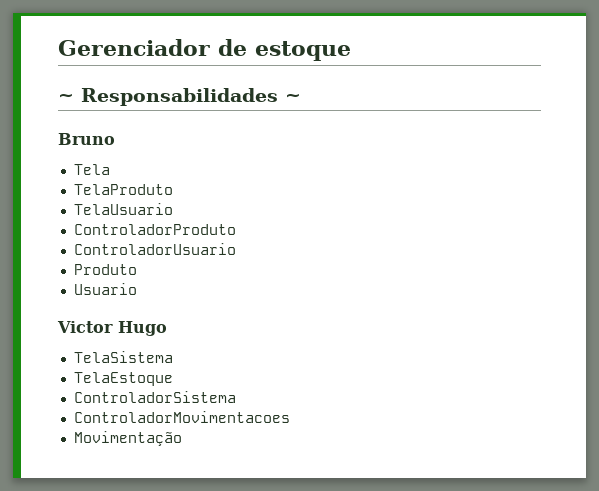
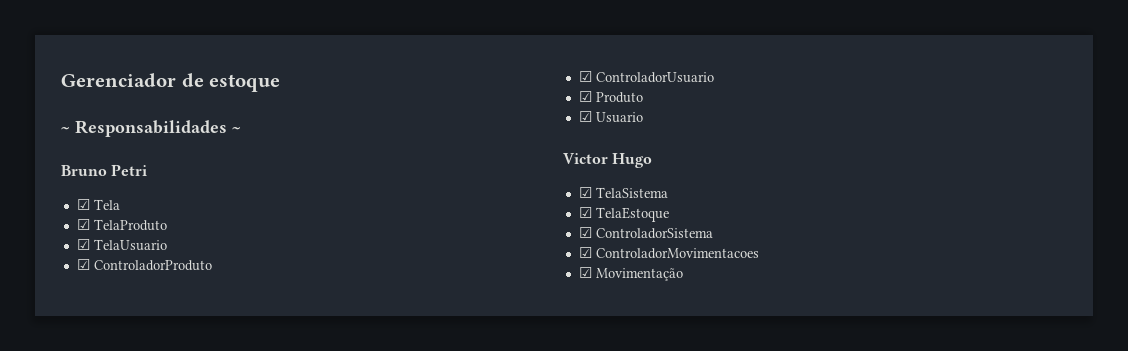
(115, 139) // -> [111,164,148,176] [76,199,90,210] Petri // ☑
(110, 169) none -> [76,219,90,230] ☑
(173, 189) none -> [76,239,90,250] ☑
(173, 209) none -> [76,259,90,270] ☑
(236, 229) none -> [578,71,592,82] ☑
(236, 249) none -> [578,91,592,102] ☑
(137, 269) none -> [578,111,592,122] ☑
(167, 328) none -> [578,187,592,198] ☑
(173, 357) none -> [578,207,592,218] ☑
(173, 379) none -> [578,227,592,238] ☑
(236, 397) none -> [578,247,592,258] ☑
(290, 417) none -> [578,267,592,278] ☑

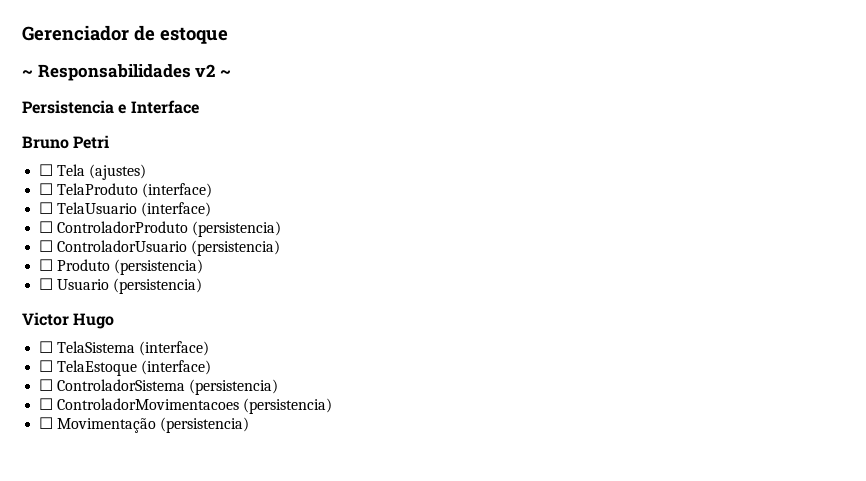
[232,126,241,133] ~ -> [195,64,231,77] [22,100,199,114] v2 ~ // Persistencia e Interface
[76,199,90,210] ☑ -> [39,164,54,176] ☐
[76,219,90,230] // ☑ -> [89,164,147,180] [39,183,54,195] (ajustes) // ☐
[76,239,90,250] // ☑ -> [142,183,213,198] [39,202,54,214] (interface) // ☐
[76,259,90,270] // ☑ -> [141,202,212,217] [39,221,54,233] (interface) // ☐
[578,71,592,82] // ☑ -> [192,221,282,237] [39,240,54,252] (persistencia) // ☐
[578,91,592,102] // ☑ -> [191,240,281,256] [39,259,54,271] (persistencia) // ☐
[578,111,592,122] // ☑ -> [114,259,204,275] [39,278,54,290] (persistencia) // ☐
(643, 117) none -> [113,278,203,294] (persistencia)
[578,187,592,198] ☑ -> [39,341,54,353] ☐
[578,207,592,218] // ☑ -> [139,341,210,356] [39,360,54,372] (interface) // ☐
[578,227,592,238] // ☑ -> [141,360,212,375] [39,379,54,391] (interface) // ☐
[578,247,592,258] // ☑ -> [189,379,279,395] [39,398,54,410] (persistencia) // ☐
[578,267,683,281] // ☑ Movimentação -> [243,398,333,414] [39,417,250,433] (persistencia) // ☐ Movimentação (persistencia)

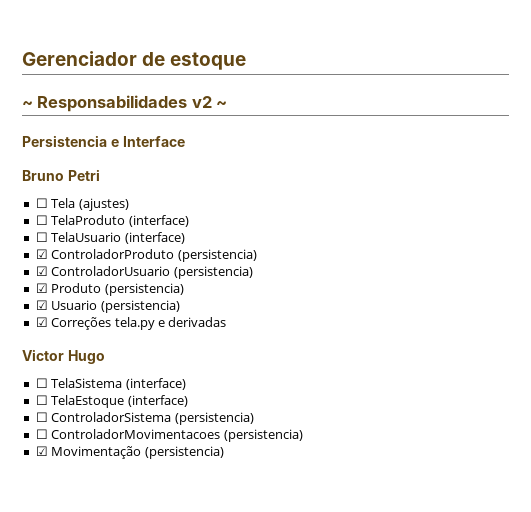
[39,221,54,233] ☐ -> [35,249,48,259] ☑
[39,240,54,252] ☐ -> [35,266,48,276] ☑
[39,259,54,271] ☐ -> [35,283,48,293] ☑
[39,278,54,290] ☐ -> [35,300,48,310] ☑
(203, 286) none -> [35,317,227,330] // ☑ Correções tela.py e derivadas
[39,417,54,429] ☐ -> [35,446,48,456] ☑

